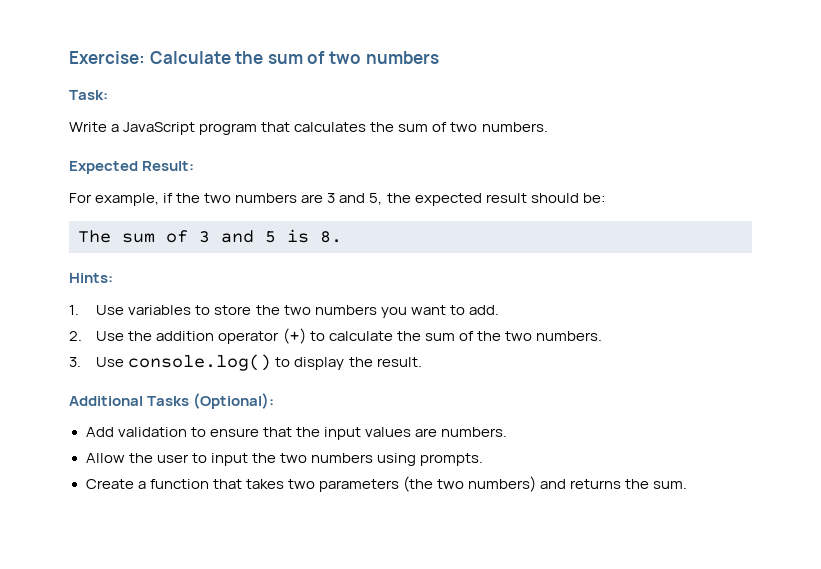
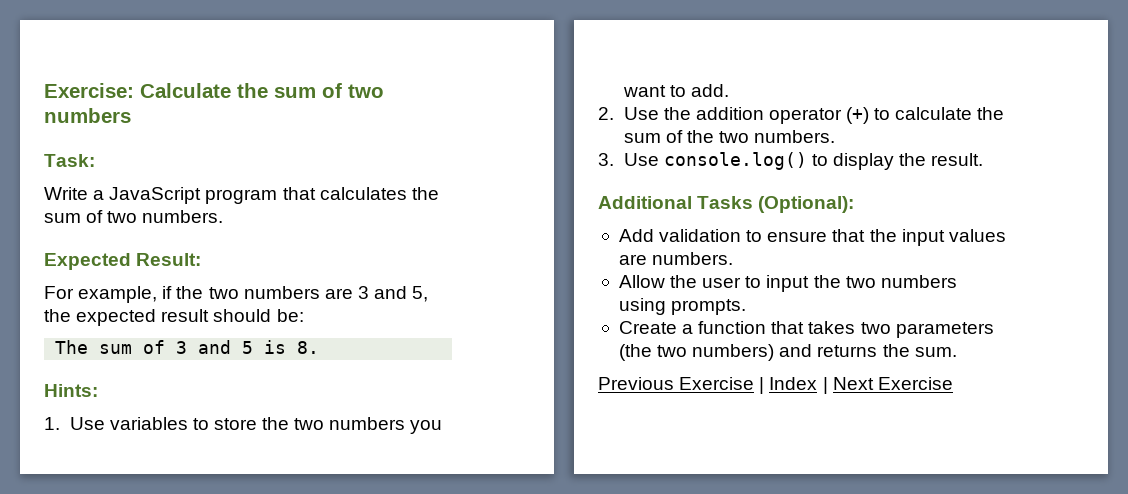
(688, 485) none -> [598,377,953,394] // Previous Exercise | Index | Next Exercise

